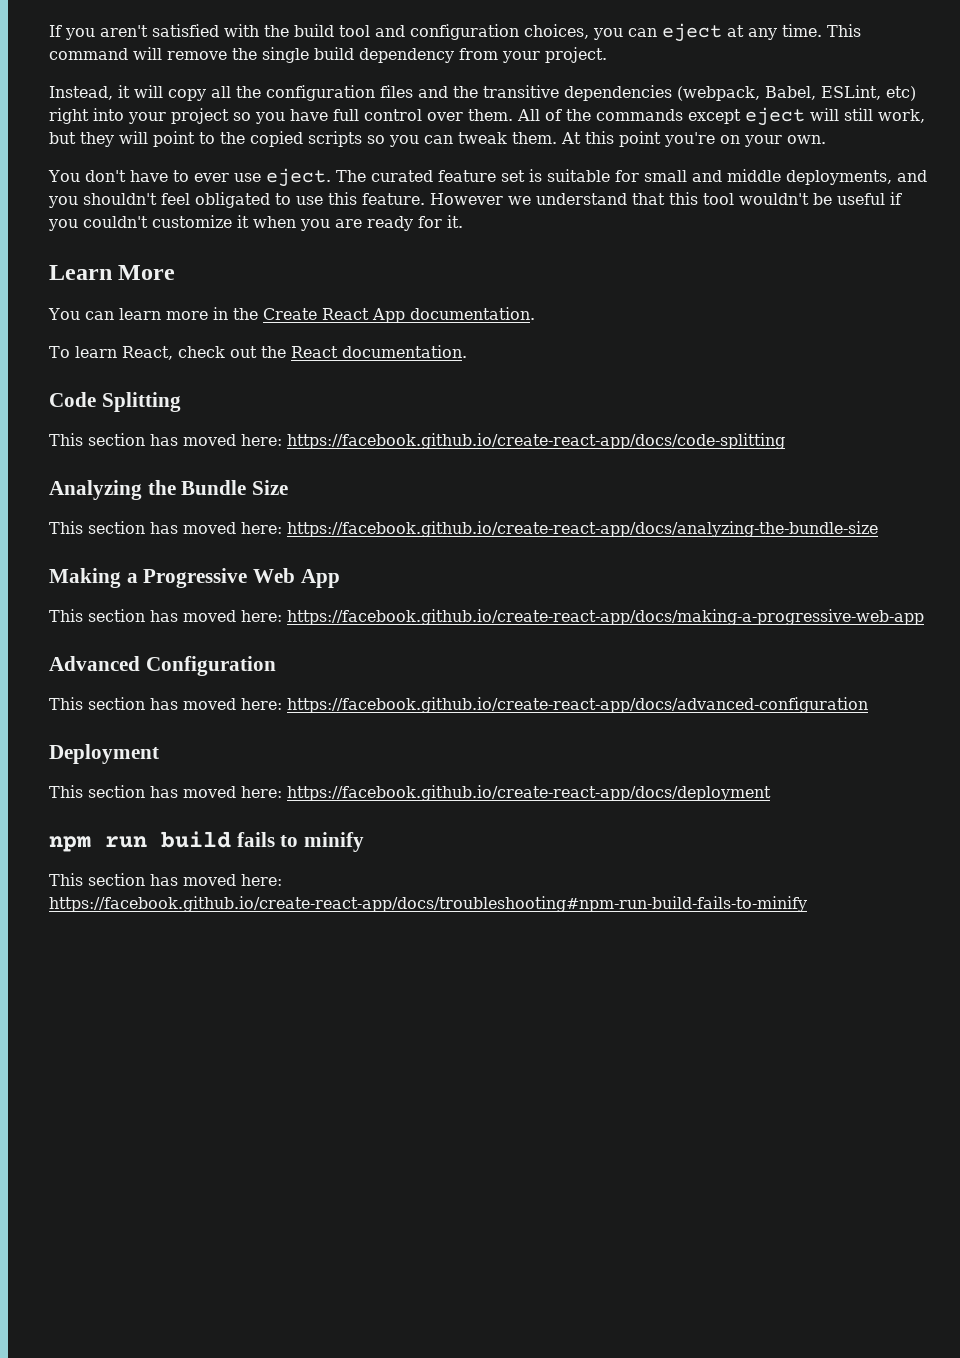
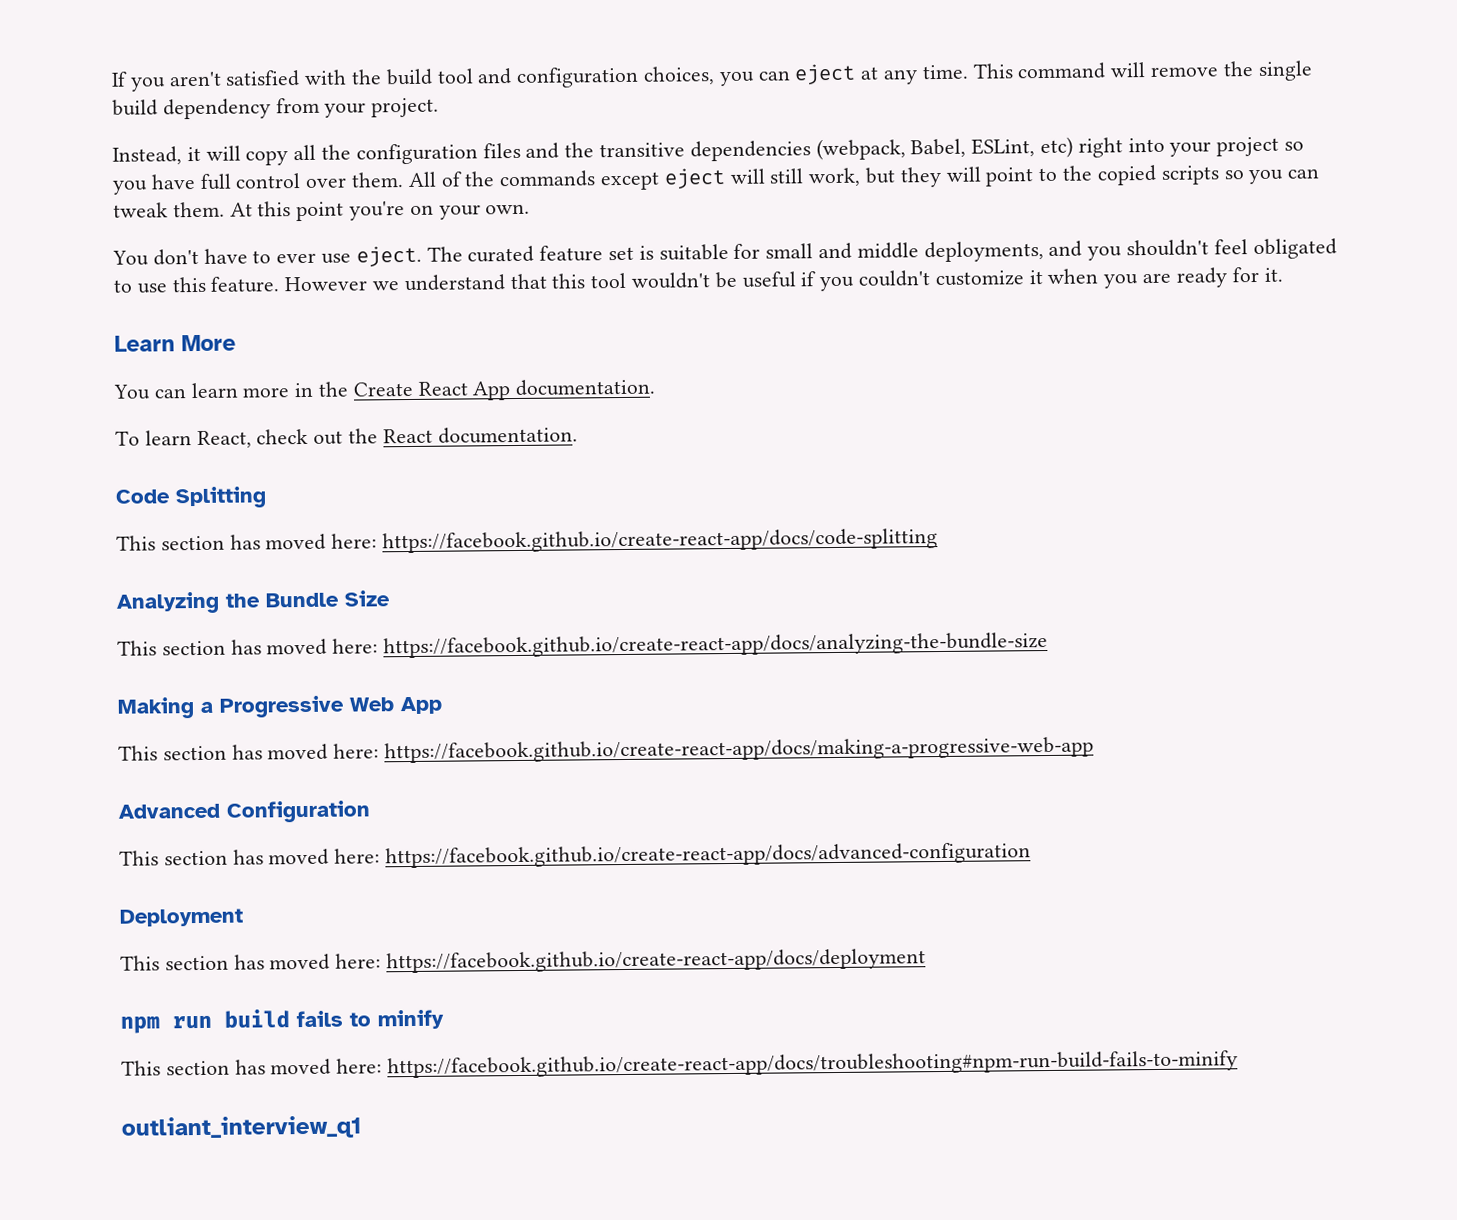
(807, 904) none -> [121,1115,362,1140] // outliant_interview_q1

